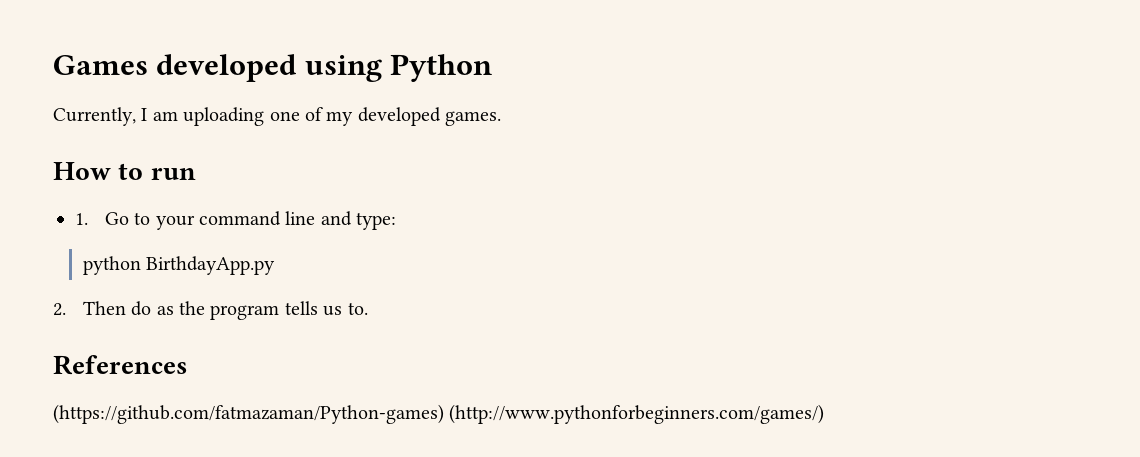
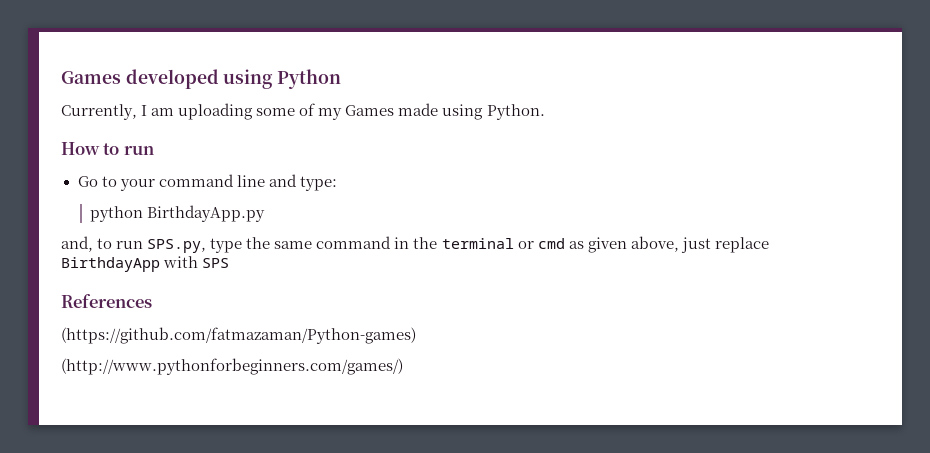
[269,111,300,121] one -> [256,108,296,116] some
[357,107,502,126] developed games. -> [345,103,545,120] Games made using Python.
[75,213,88,225] 1. -> (154, 150) none
[53,301,368,320] 2. Then do as the program tells us to. -> [61,236,769,253] [61,256,230,272] and, to run SPS.py, type the same command in the terminal or cmd as given above, just replace BirthdayApp with SPS
(444, 414) none -> (416, 335) //

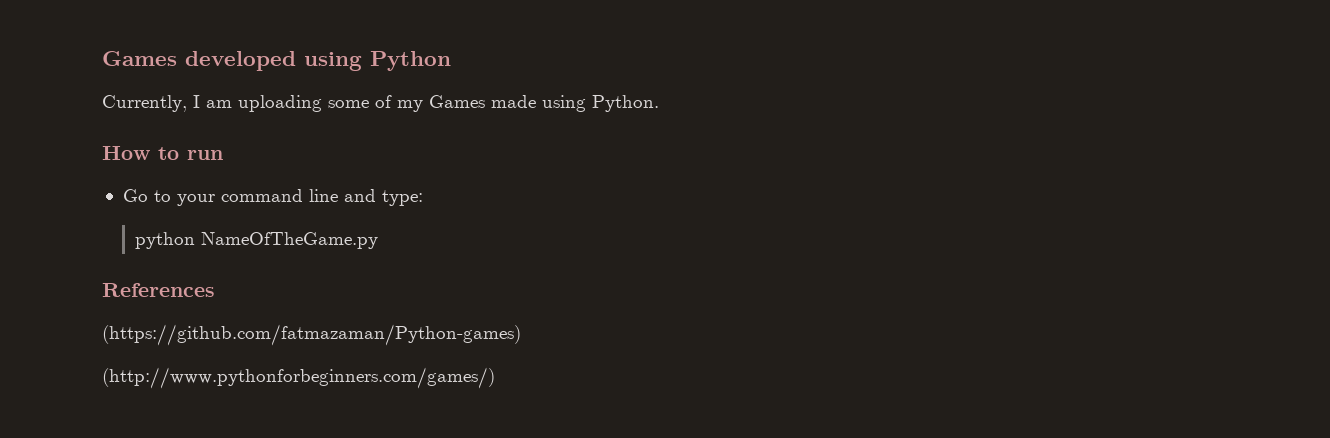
[147,205,266,222] [61,236,769,253] [61,256,230,272] BirthdayApp.py // and, to run SPS.py, type the same command in the terminal or cmd as given above, just replace BirthdayApp with SPS -> [201,232,379,249] NameOfTheGame.py

